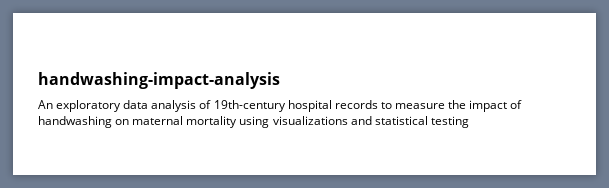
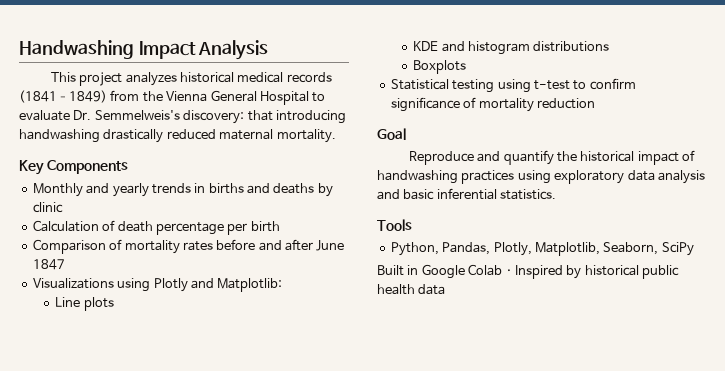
[38,72,280,89] [38,100,523,112] [38,116,469,128] handwashing-impact-analysis // An exploratory data analysis of 19th-century hospital records to measure the impact of handwashing on maternal mortality using visualizations and statistical testing -> [19,40,269,60] [50,72,332,86] [19,90,326,105] [19,110,346,124] [19,129,336,143] [19,160,128,175] [32,183,333,197] [32,202,63,213] [32,220,280,235] [32,239,345,254] [32,259,65,270] [32,278,283,292] [55,297,114,311] [413,41,610,55] [413,60,467,74] [390,78,636,93] [390,97,595,112] [377,128,406,140] [408,150,696,165] [377,170,705,184] [377,188,557,200] [377,219,412,231] [390,242,694,256] [377,264,679,279] [377,284,446,295] Handwashing Impact Analysis // This project analyzes historical medical records (1841–1849) from the Vienna General Hospital to evaluate Dr. Semmelweis's discovery: that introducing handwashing drastically reduced maternal mortality. // Key Components // Monthly and yearly trends in births and deaths by clinic // Calculation of death percentage per birth // Comparison of mortality rates before and after June 1847 // Visualizations using Plotly and Matplotlib: // Line plots // KDE and histogram distributions // Boxplots // Statistical testing using t-test to confirm significance of mortality reduction // Goal // Reproduce and quantify the historical impact of handwashing practices using exploratory data analysis and basic inferential statistics. // Tools // Python, Pandas, Plotly, Matplotlib, Seaborn, SciPy // Built in Google Colab · Inspired by historical public health data

